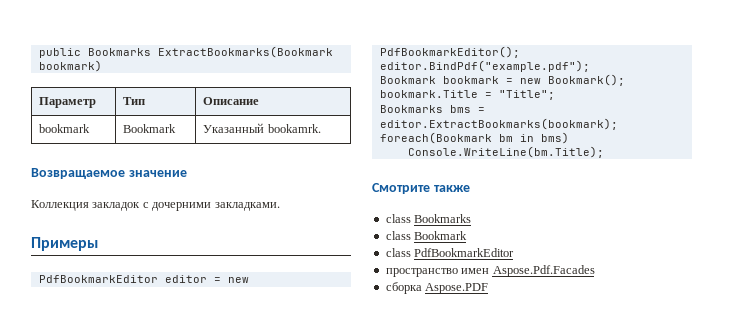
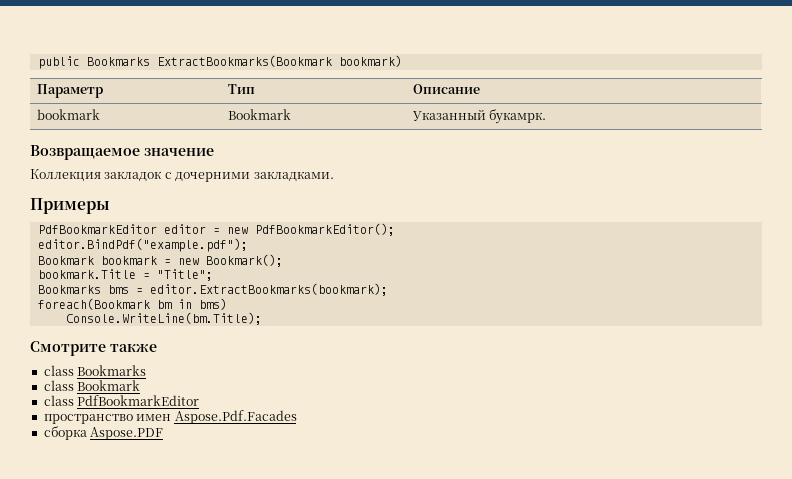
[267,124,321,133] bookamrk. -> [488,109,546,124] букамрк.

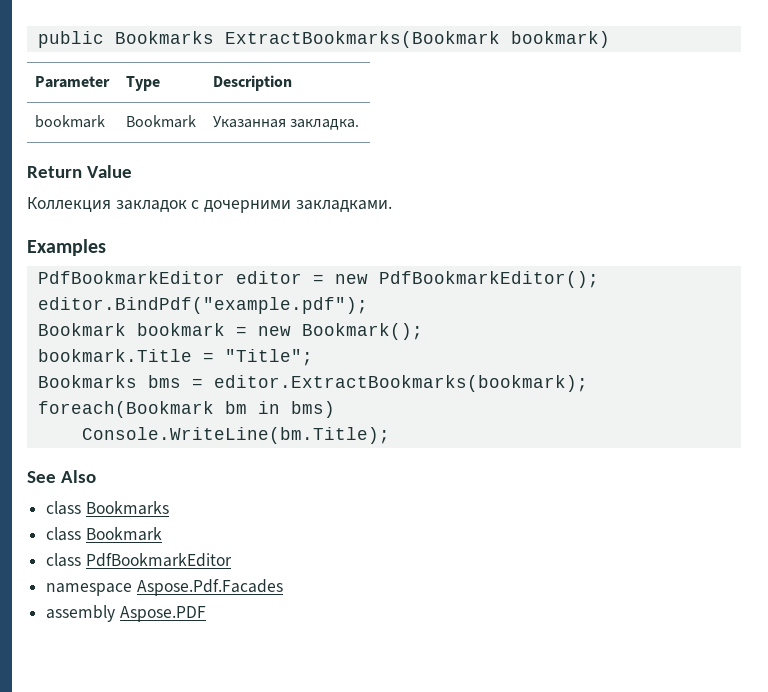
[36,84,103,98] [227,84,255,94] [412,84,480,94] Параметр | Тип | Описание -> [35,76,111,88] [126,76,161,91] [213,75,293,91] Parameter | Type | Description
[411,109,546,124] [30,145,214,160] Указанный букамрк. // Возвращаемое значение -> [213,116,360,130] [27,165,132,178] Указанная закладка. // Return Value
[30,198,110,214] Примеры -> [27,239,106,256] Examples
[30,341,157,356] Смотрите также -> [27,470,96,483] See Also
[43,414,172,424] пространство имен -> [46,583,133,596] namespace
[43,426,87,440] сборка -> [46,605,116,622] assembly

